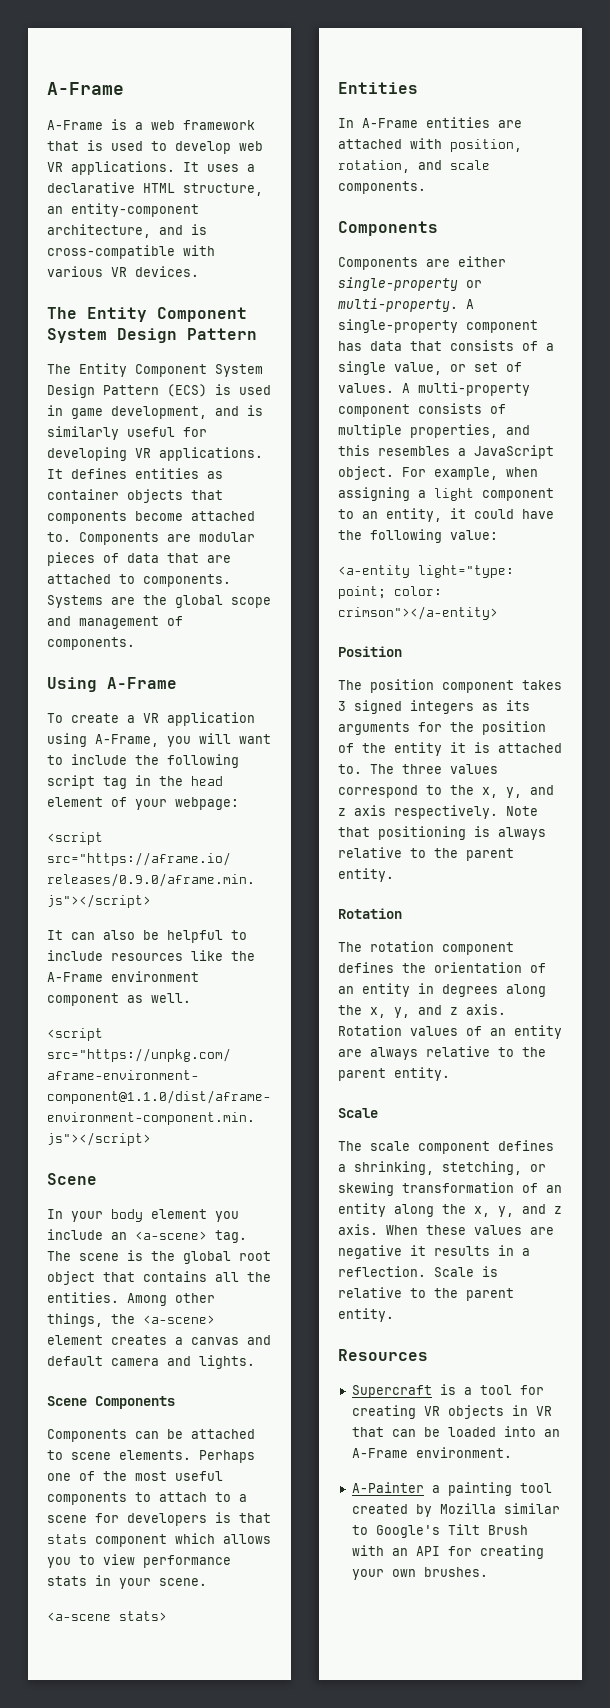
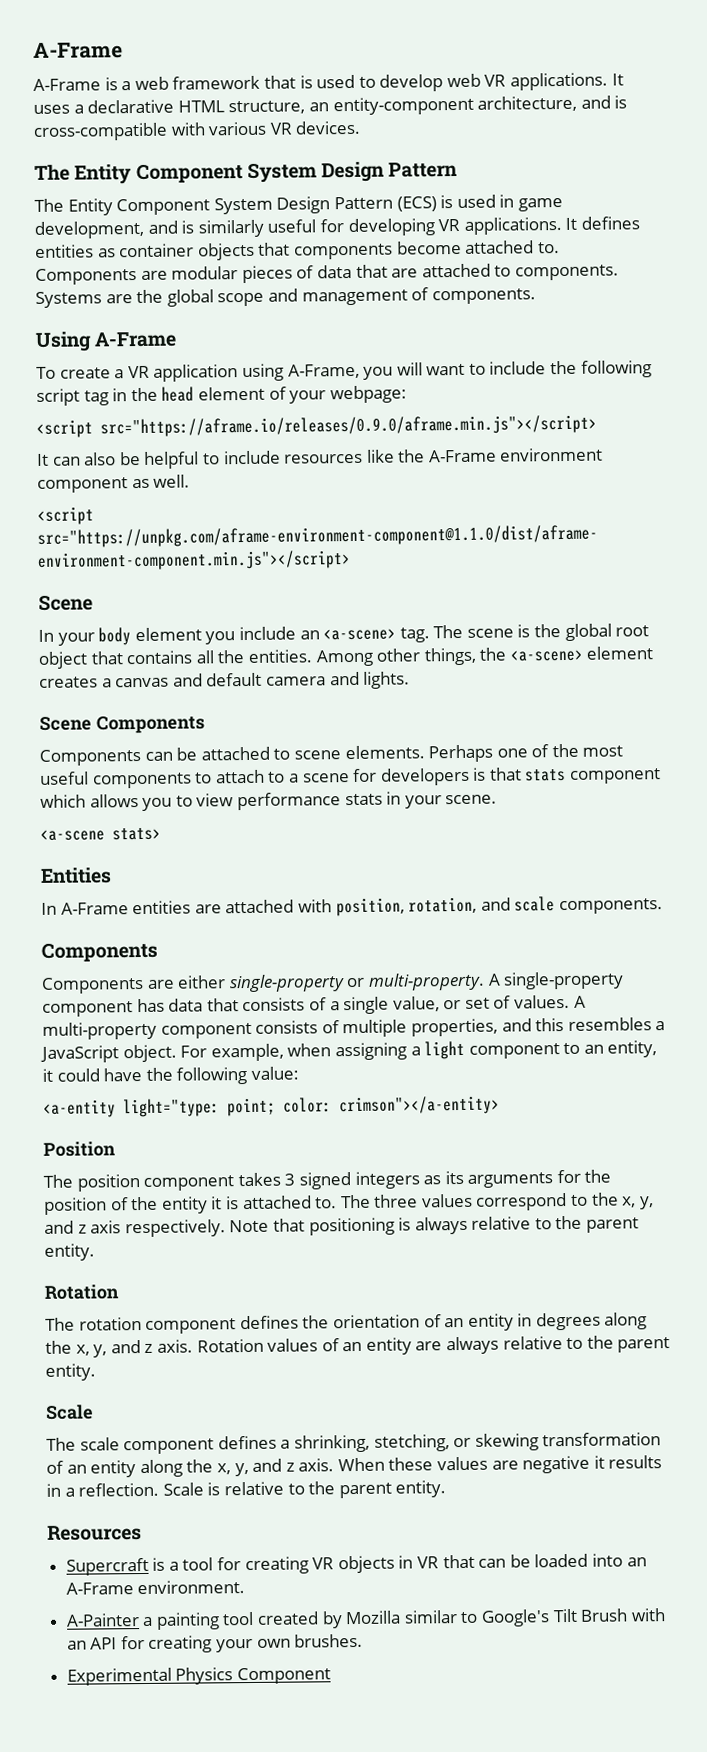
(488, 1572) none -> [66,1667,331,1686] // Experimental Physics Component

